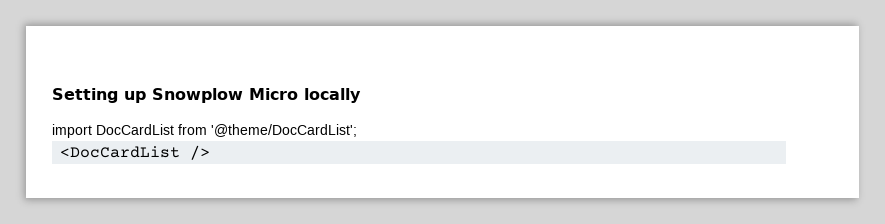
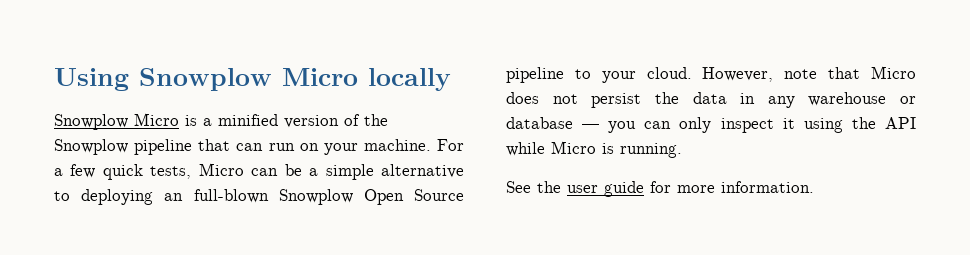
[52,88,146,103] Setting up -> [54,68,129,91] Using
[52,124,357,138] [60,145,211,160] import DocCardList from '@theme/DocCardList'; // <DocCardList /> -> [54,113,388,130] [54,139,464,155] [54,163,465,180] [54,189,464,205] [506,66,916,83] [506,92,916,108] [506,117,916,133] [506,141,682,158] [506,181,814,197] Snowplow Micro is a minified version of the Snowplow pipeline that can run on your machine. For a few quick tests, Micro can be a simple alternative to deploying an full-blown Snowplow Open Source pipeline to your cloud. However, note that Micro does not persist the data in any warehouse or database — you can only inspect it using the API while Micro is running. // See the user guide for more information.

